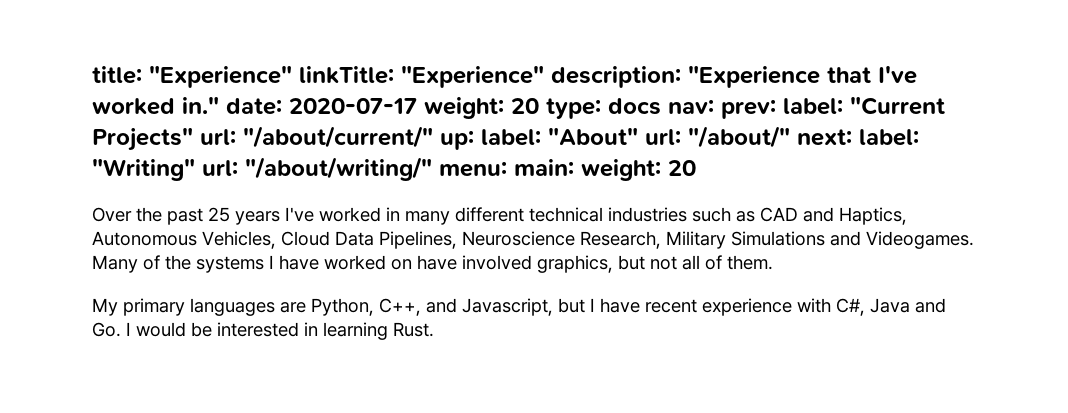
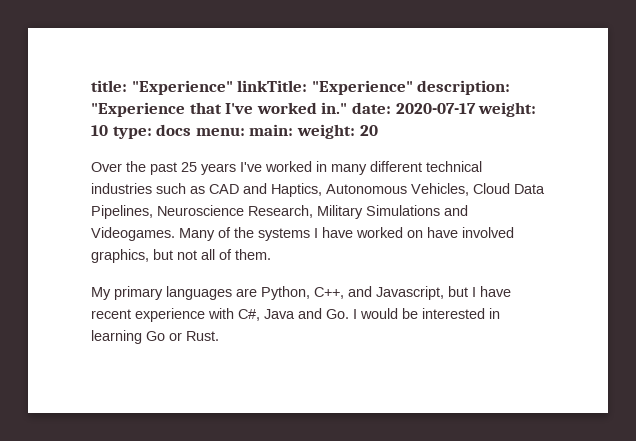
[511,98,539,114] 20 -> [91,125,108,136] 10
[668,97,945,119] [92,126,919,151] [92,157,432,181] nav: prev: label: "Current Projects" url: "/about/current/" up: label: "About" url: "/about/" next: label: "Writing" url: "/about/writing/" -> (192, 130) none
(388, 331) none -> [146,331,182,341] Go or

